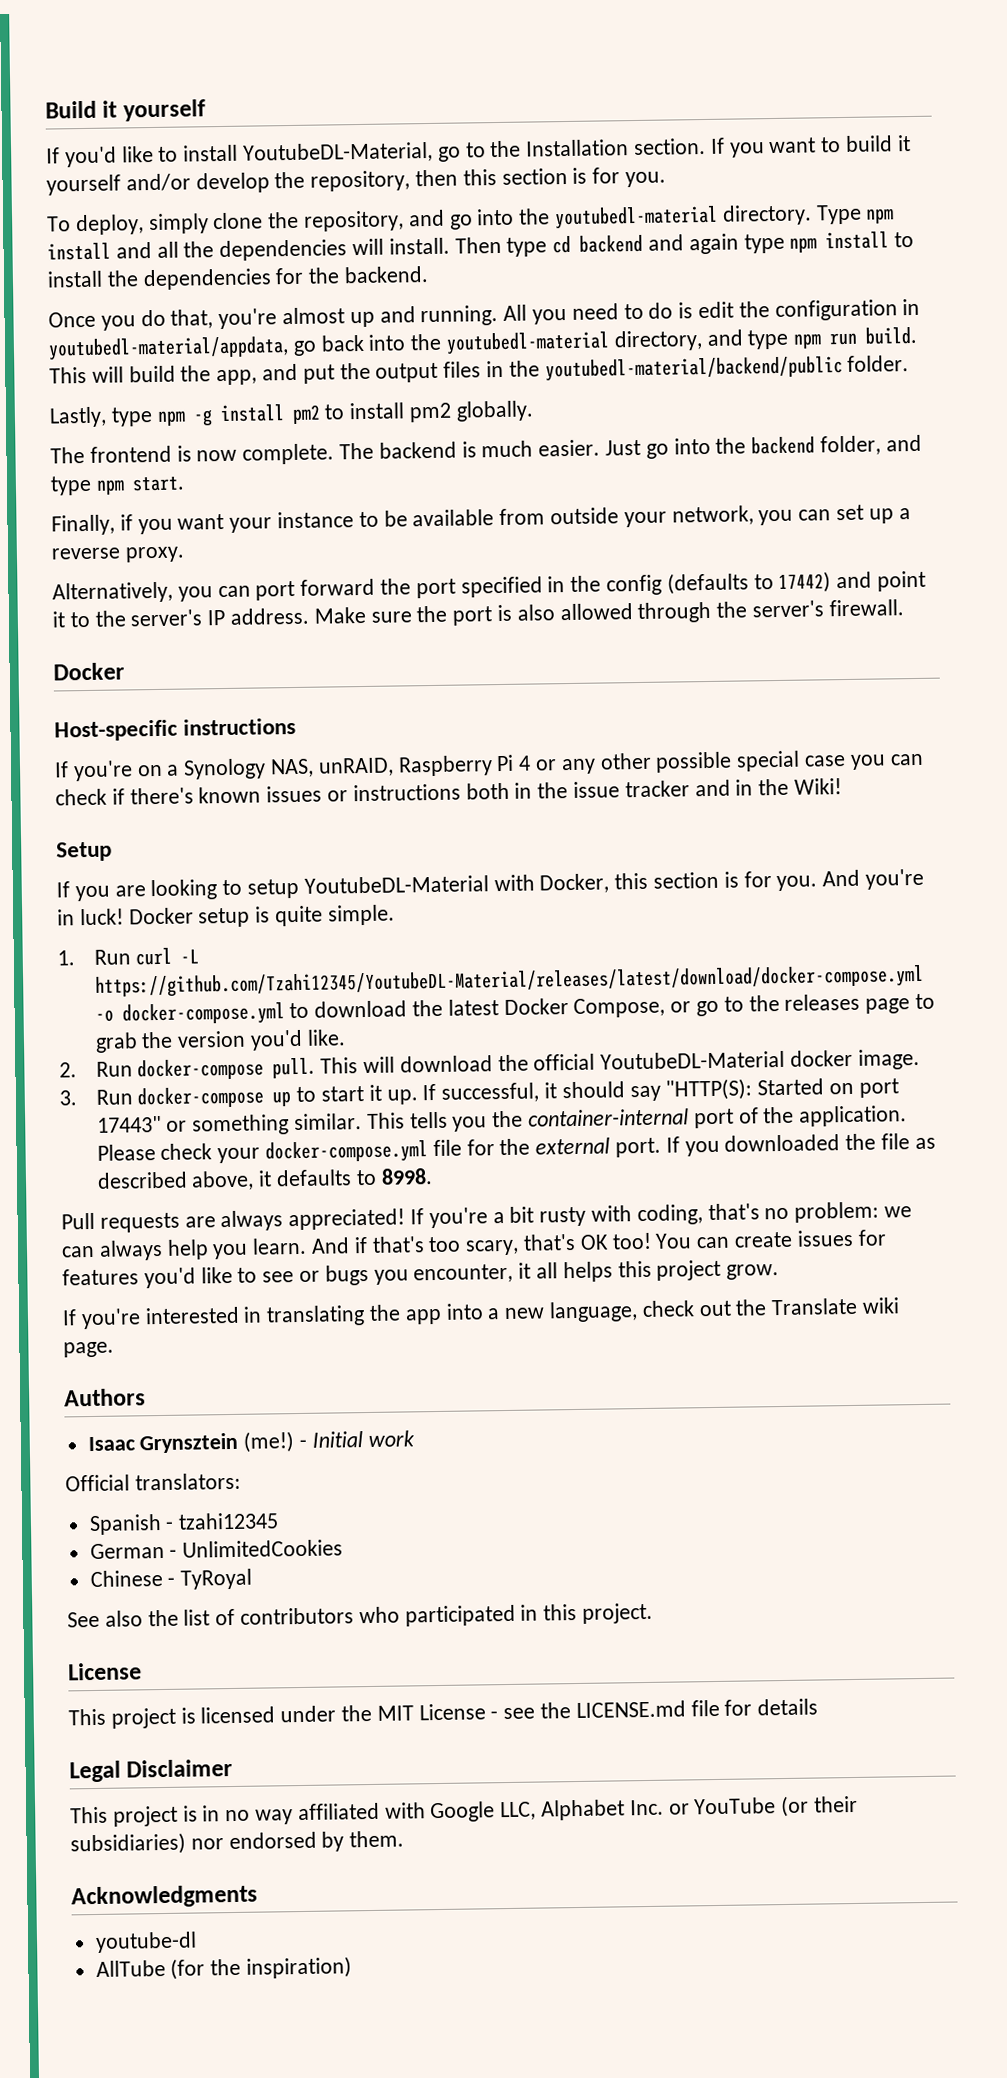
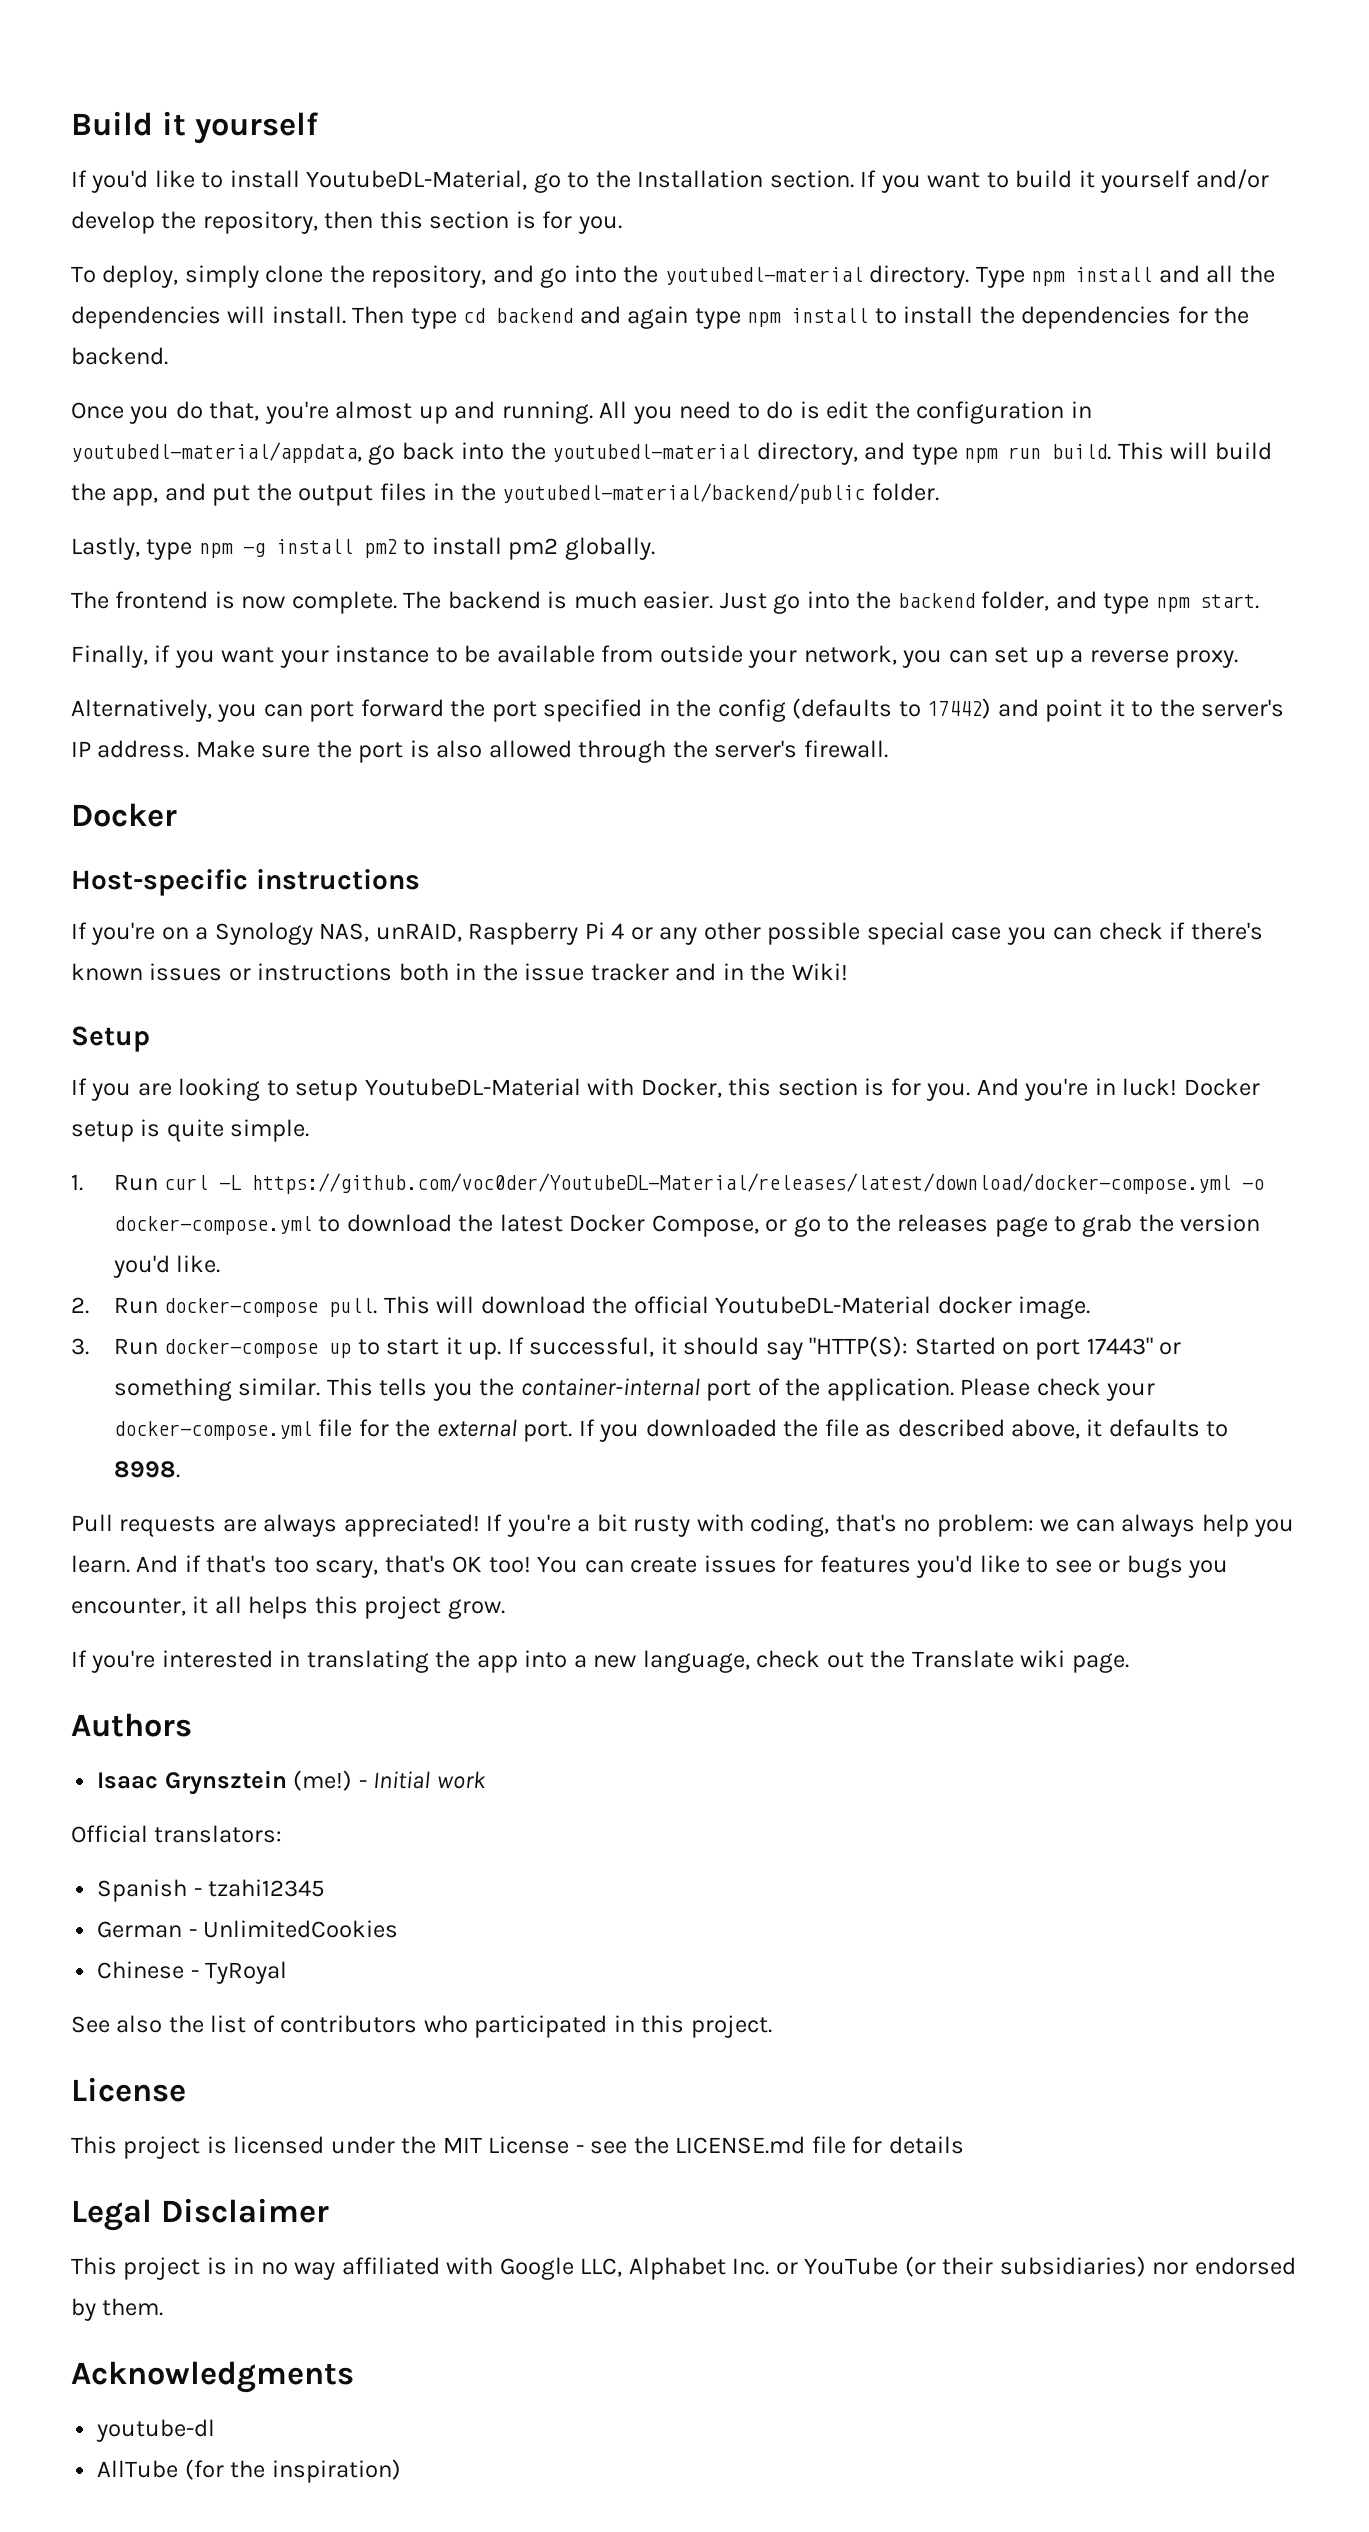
[94,964,924,998] https://github.com/Tzahi12345/YoutubeDL-Material/releases/latest/download/docker-compose.yml -> [252,1173,1232,1194] https://github.com/voc0der/YoutubeDL-Material/releases/latest/download/docker-compose.yml

